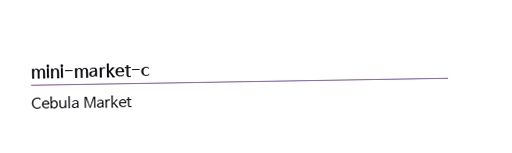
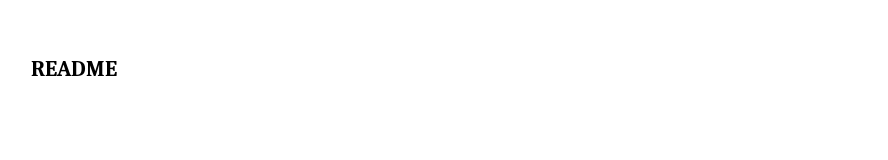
[30,62,150,79] [31,95,133,110] mini-market-c // Cebula Market -> [31,61,117,76] README

